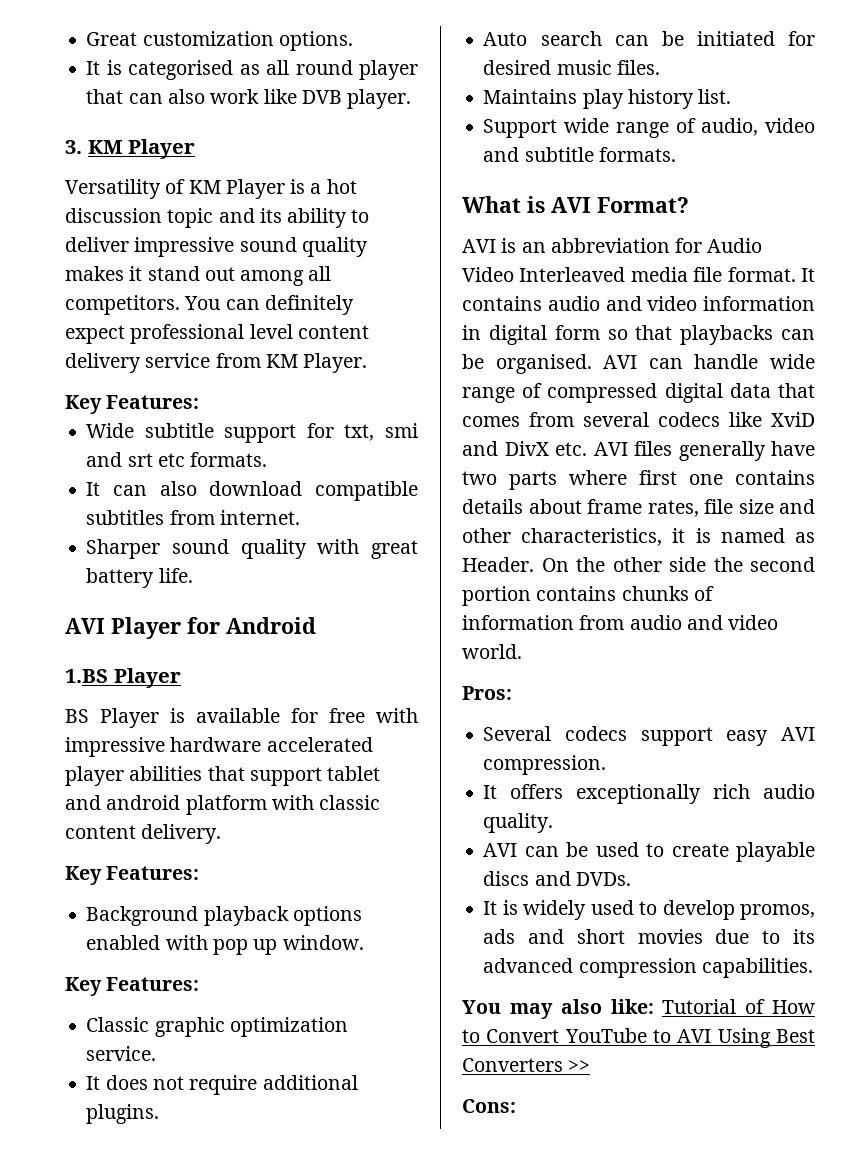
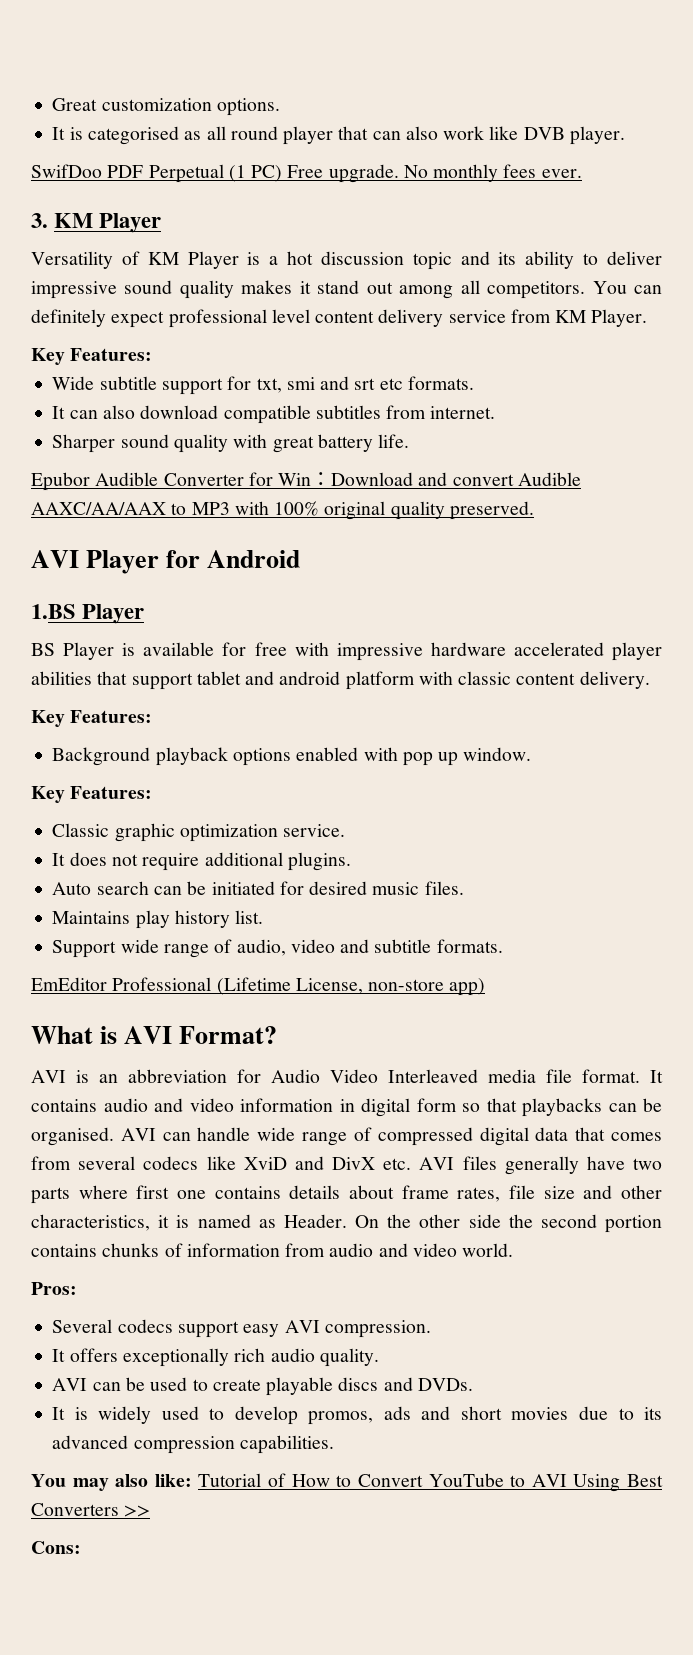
(412, 99) none -> [31,164,582,183] // SwifDoo PDF Perpetual (1 PC) Free upgrade. No monthly fees ever.
(193, 575) none -> [31,472,581,491] [31,501,534,520] // Epubor Audible Converter for Win：Download and convert Audible AAXC/AA/AAX to MP3 with 100% original quality preserved.
(676, 154) none -> [31,977,486,996] // EmEditor Professional (Lifetime License, non-store app)

